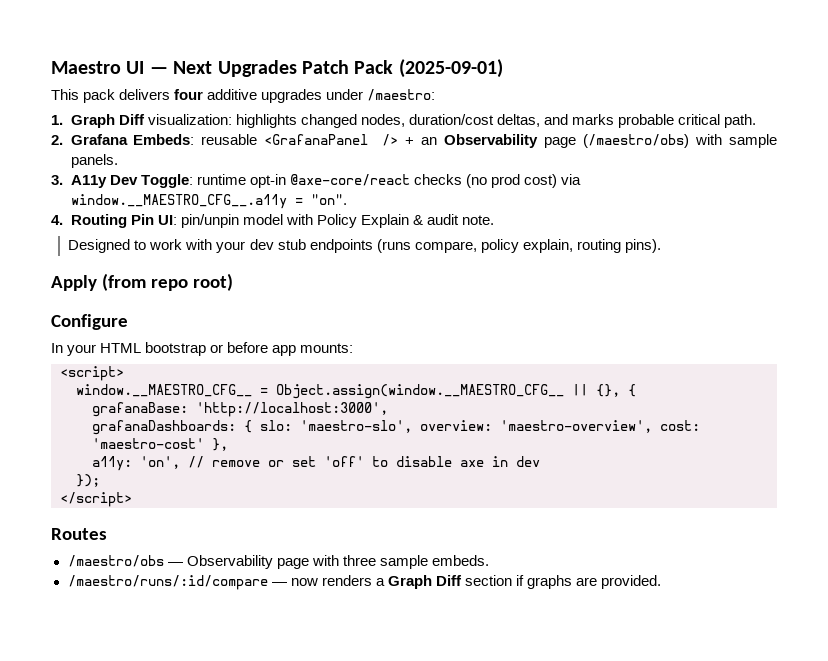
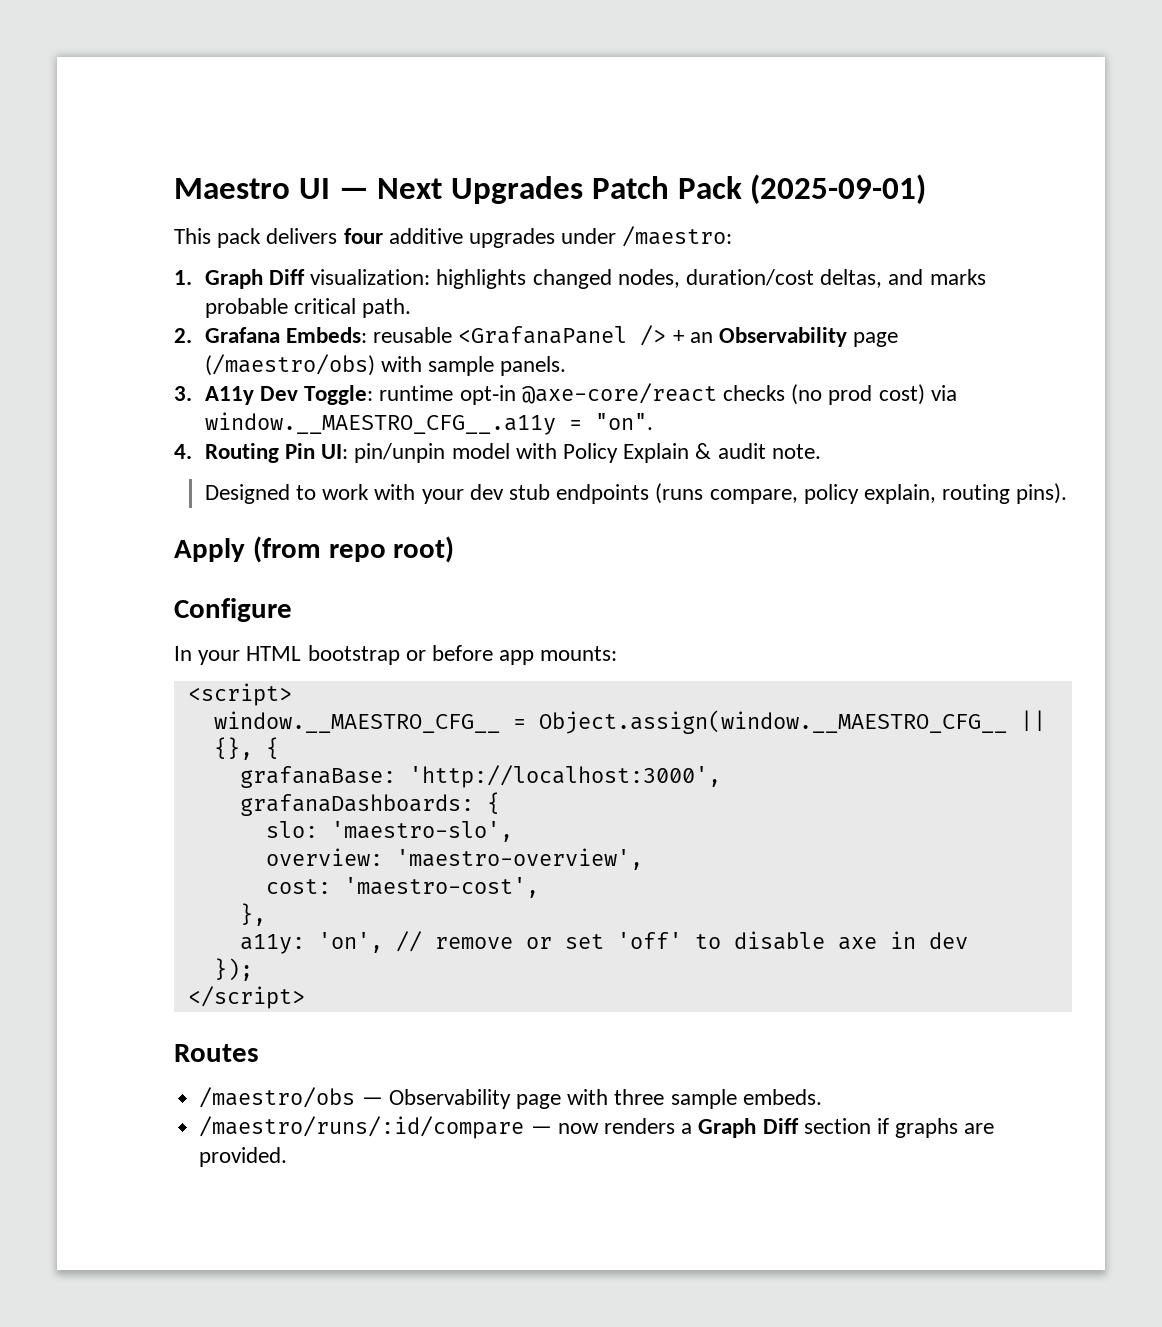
(252, 426) none -> (500, 803) //
(412, 426) none -> (513, 831) //
[660,420,700,431] [92,438,204,449] cost: 'maestro-cost' -> [265,877,539,898] // cost: 'maestro-cost', //

